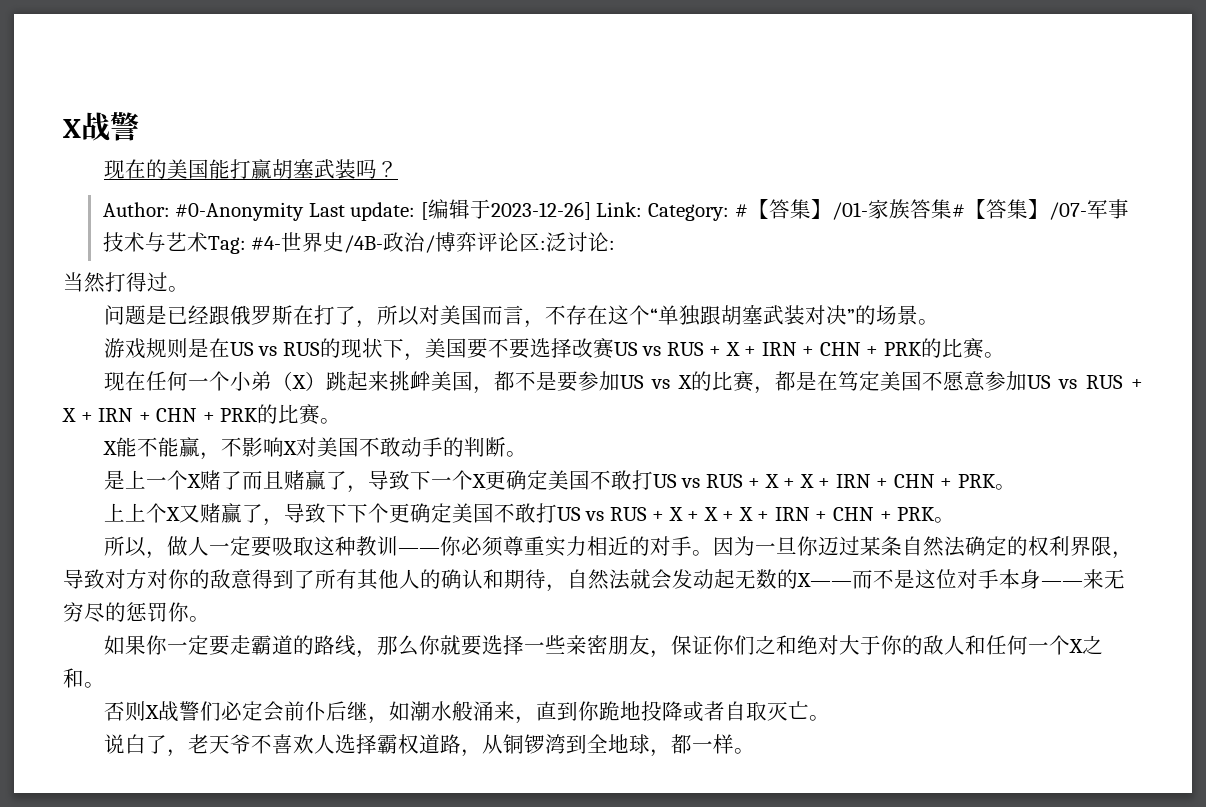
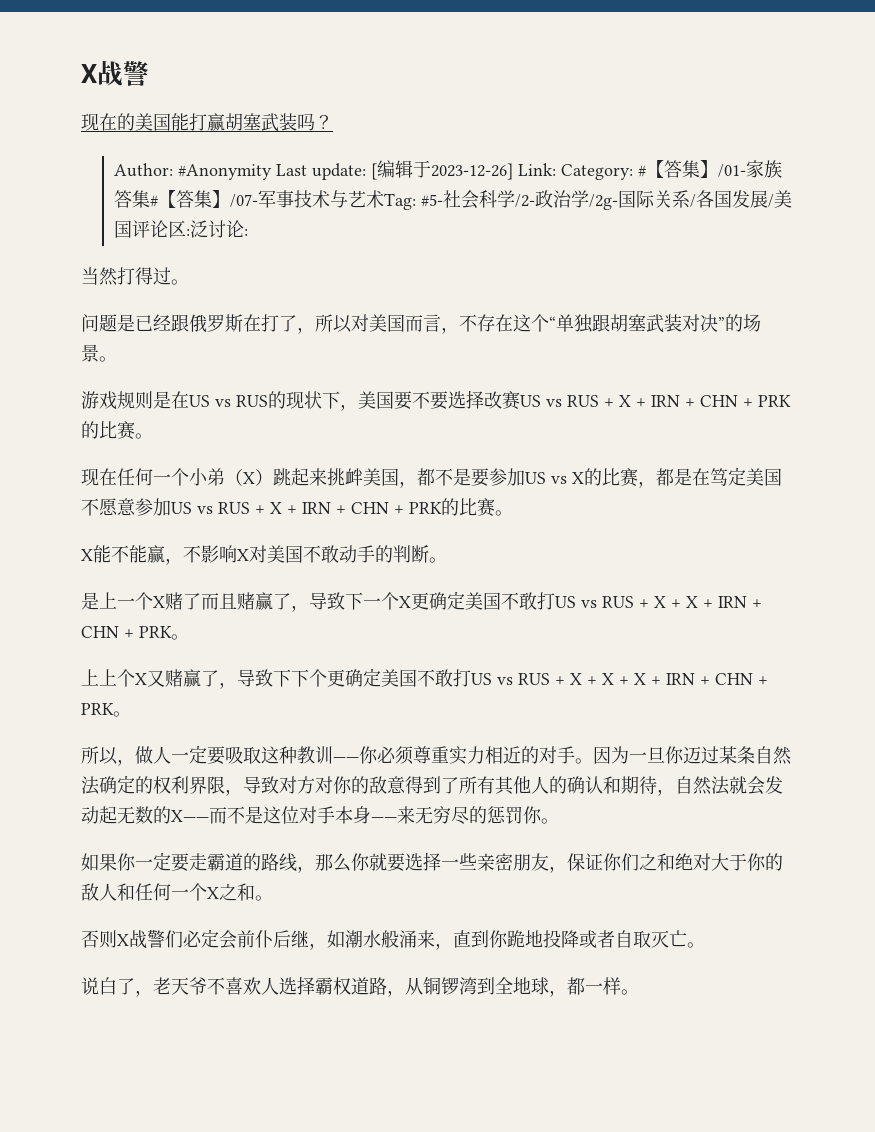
[175,202,305,221] #0-Anonymity -> [178,164,273,180] #Anonymity
[251,232,478,253] #4-世界史/4B-政治/博弈 -> [421,190,793,210] [114,220,133,238] #5-社会科学/2-政治学/2g-国际关系/各国发展/美国

